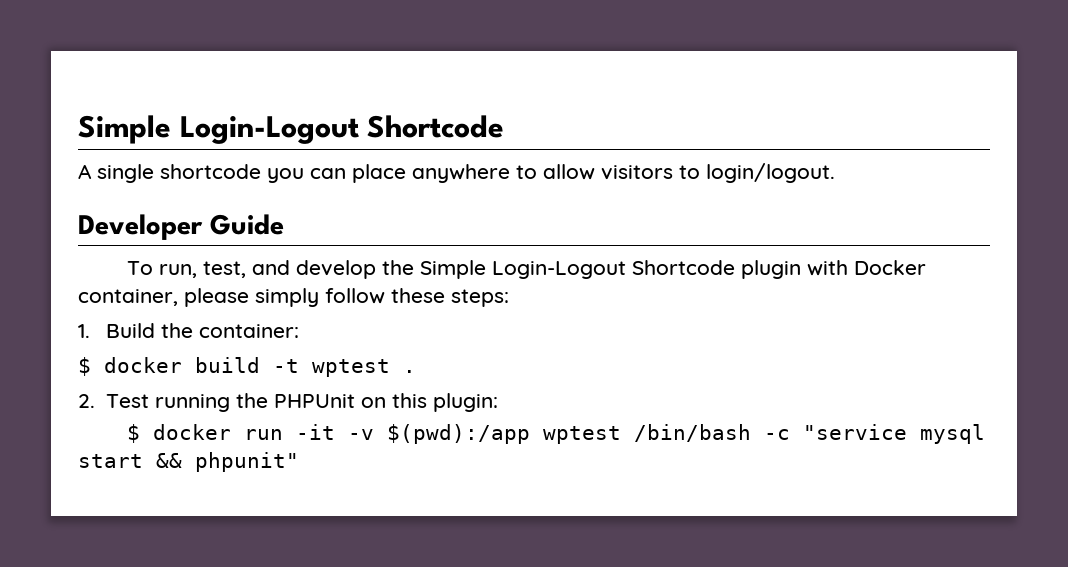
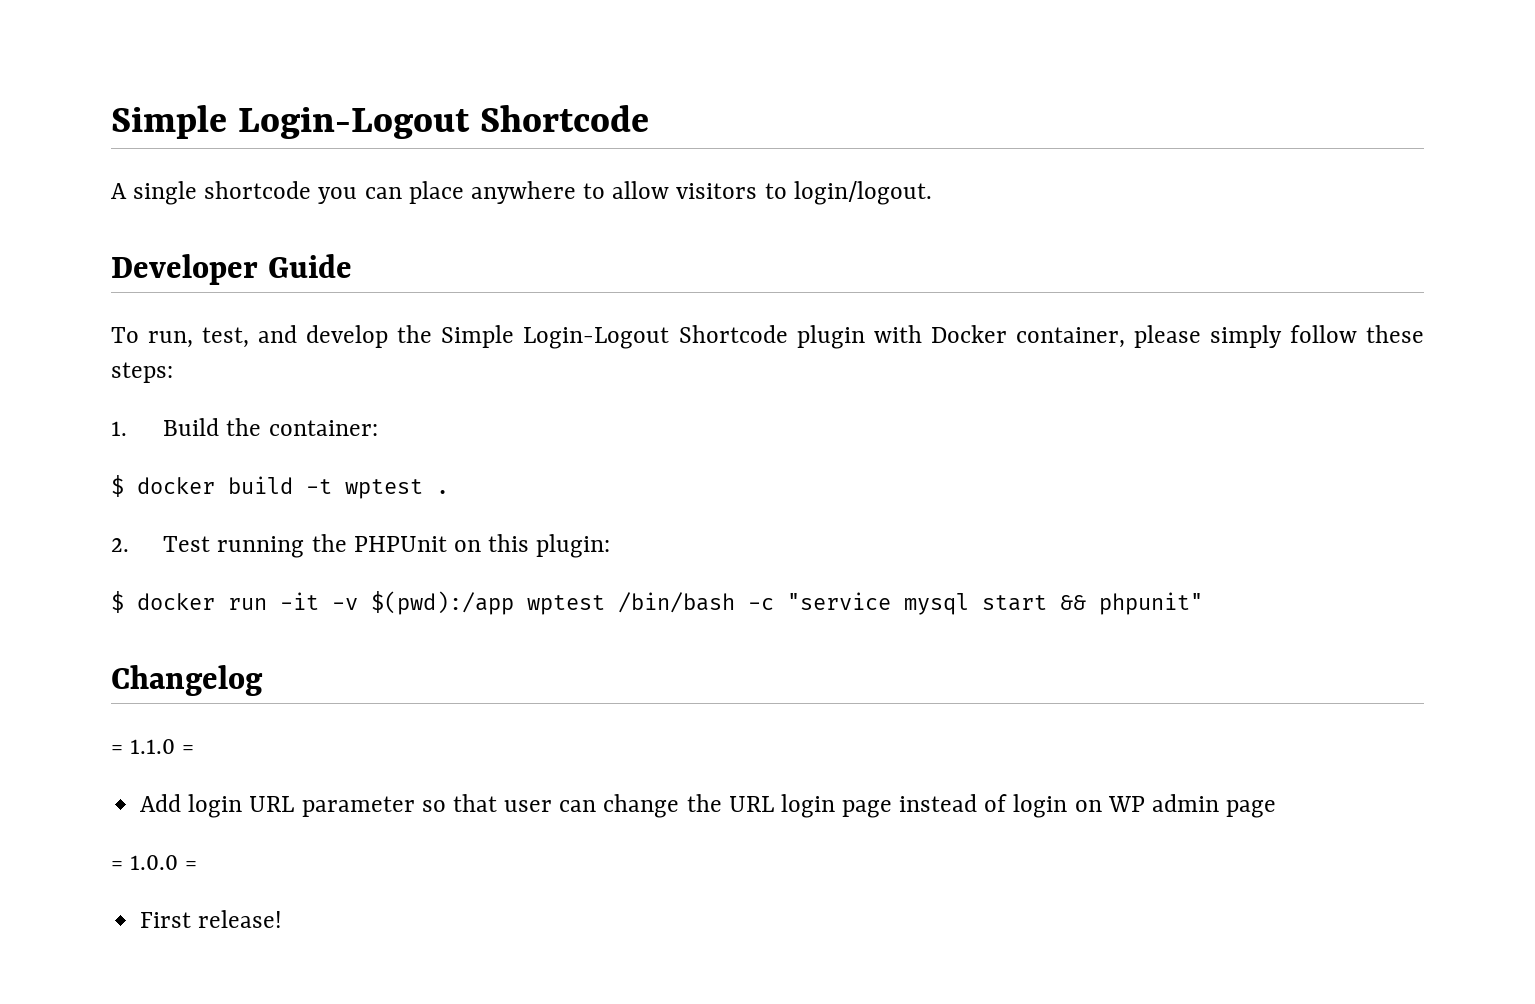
(299, 462) none -> [111,665,263,696] [111,739,195,754] [140,794,1277,818] [111,855,198,870] [140,910,283,928] // Changelog // = 1.1.0 = // Add login URL parameter so that user can change the URL login page instead of login on WP admin page // = 1.0.0 = // First release!

